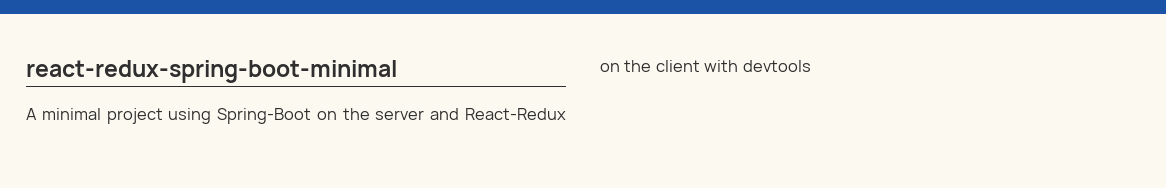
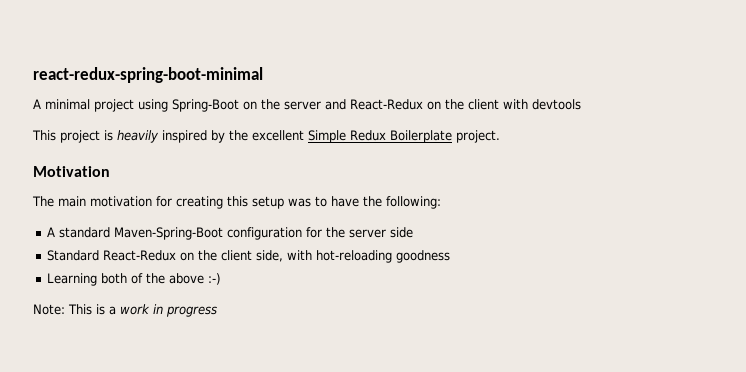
(811, 66) none -> [32,130,500,143] [33,166,110,177] [32,196,441,209] [47,227,414,240] [47,250,451,263] [47,273,222,286] [33,304,217,317] // This project is heavily inspired by the excellent Simple Redux Boilerplate project. // Motivation // The main motivation for creating this setup was to have the following: // A standard Maven-Spring-Boot configuration for the server side // Standard React-Redux on the client side, with hot-reloading goodness // Learning both of the above :-) // Note: This is a work in progress

